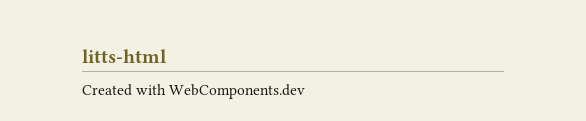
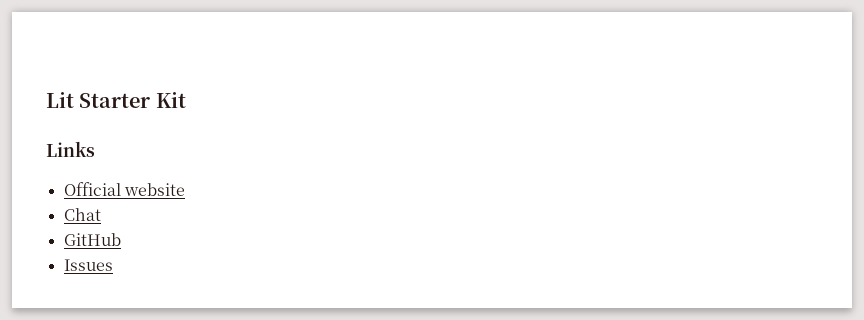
[82,49,167,63] [82,84,306,99] litts-html // Created with WebComponents.dev -> [46,92,186,108] [46,141,95,157] [63,182,185,196] [63,208,101,221] [63,233,121,246] [63,259,113,271] Lit Starter Kit // Links // Official website // Chat // GitHub // Issues

